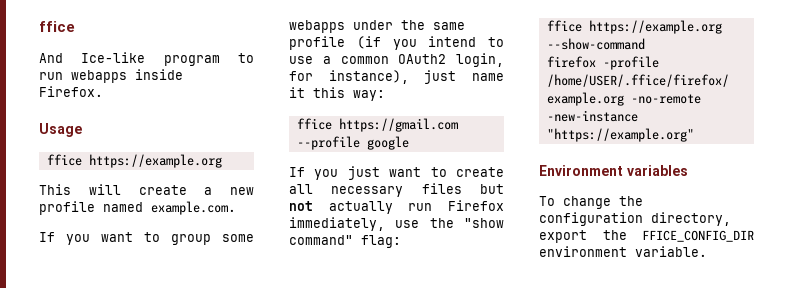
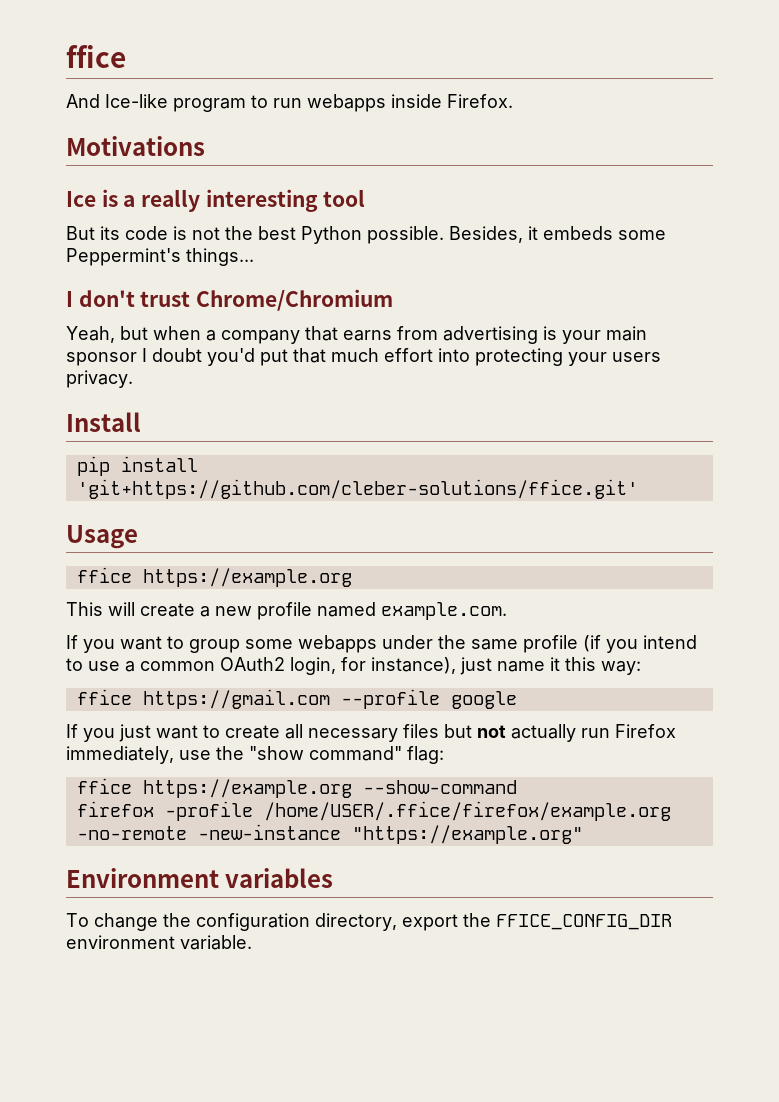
(103, 91) none -> [66,136,205,156] [66,189,366,212] [66,226,666,244] [66,248,254,266] [66,289,394,311] [66,326,647,344] [66,348,661,366] [66,370,133,388] [66,412,141,432] [76,456,198,476] [76,479,638,499] // Motivations // Ice is a really interesting tool // But its code is not the best Python possible. Besides, it embeds some Peppermint's things... // I don't trust Chrome/Chromium // Yeah, but when a company that earns from advertising is your main sponsor I doubt you'd put that much effort into protecting your users privacy. // Install // pip install 'git+https://github.com/cleber-solutions/ffice.git'

